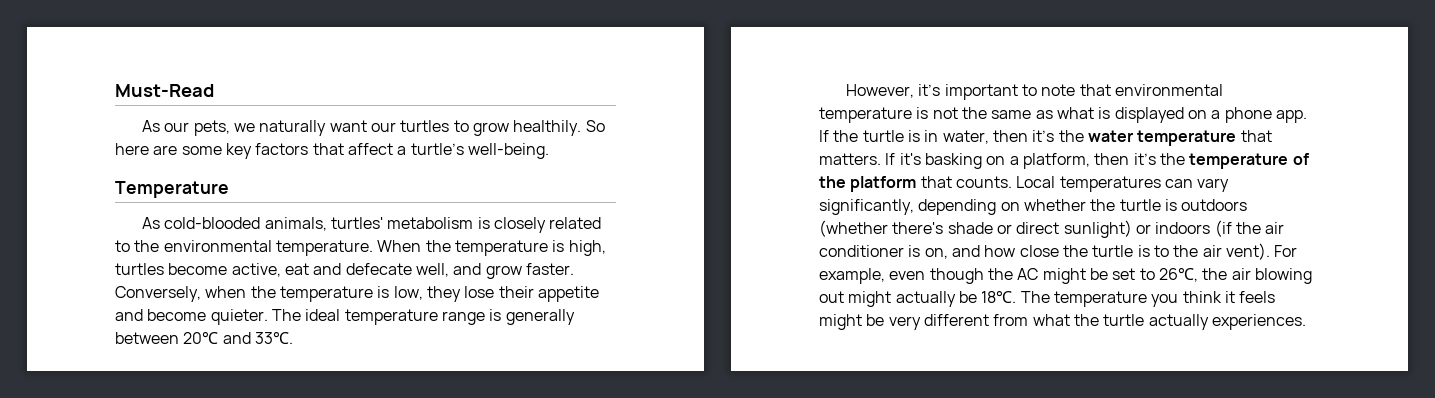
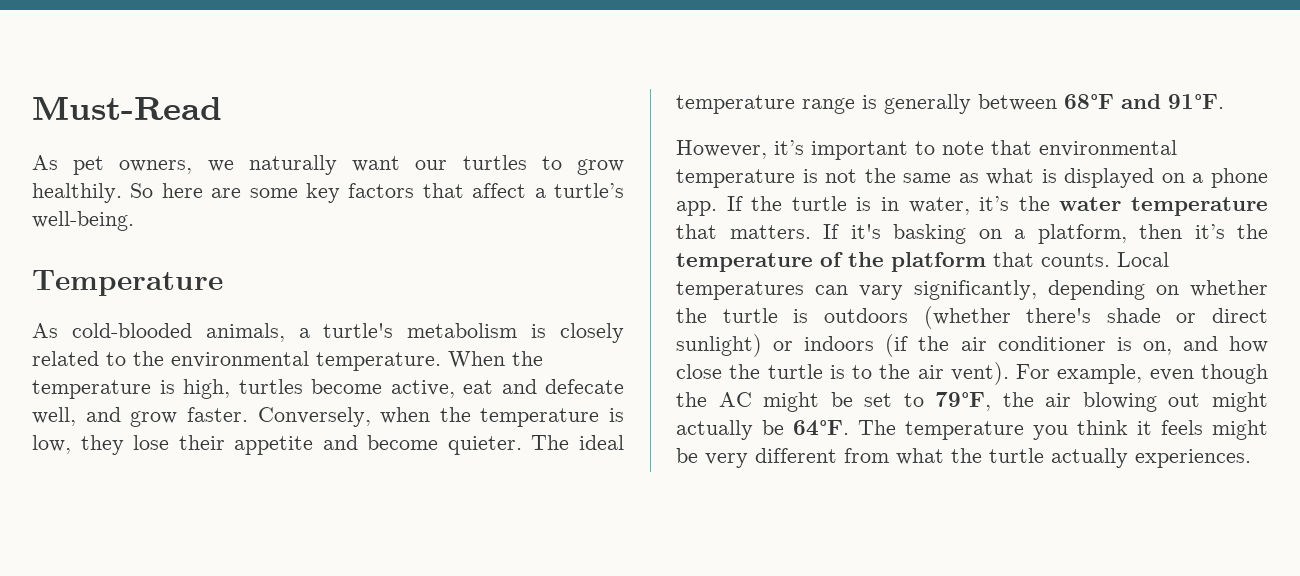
[164,120,230,136] our pets, -> [73,156,193,175] pet owners,
[331,217,384,229] turtles' -> [298,323,394,338] a turtle's
[183,331,293,344] 20℃ and 33℃. -> [1064,94,1224,109] 68°F and 91°F.
[992,130,1028,142] then -> (970, 206) none
[1158,267,1198,282] 26℃, -> [935,392,992,411] 79°F,
[981,290,1017,303] 18℃. -> [793,420,849,436] 64°F.

